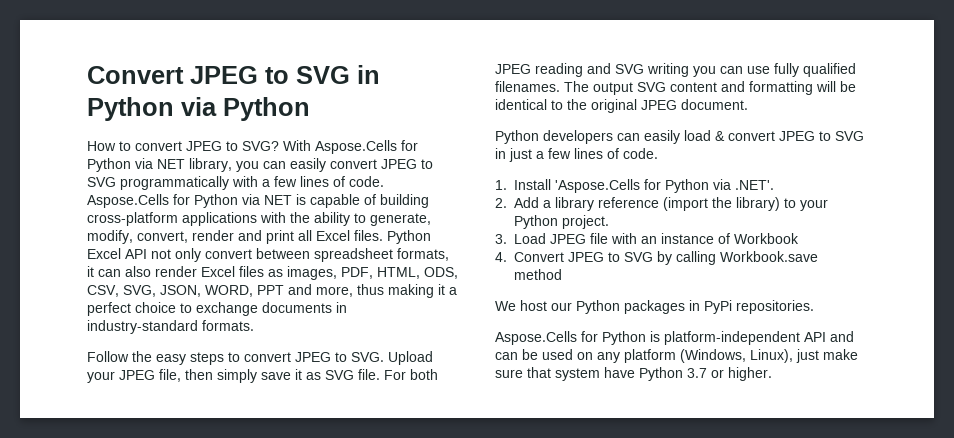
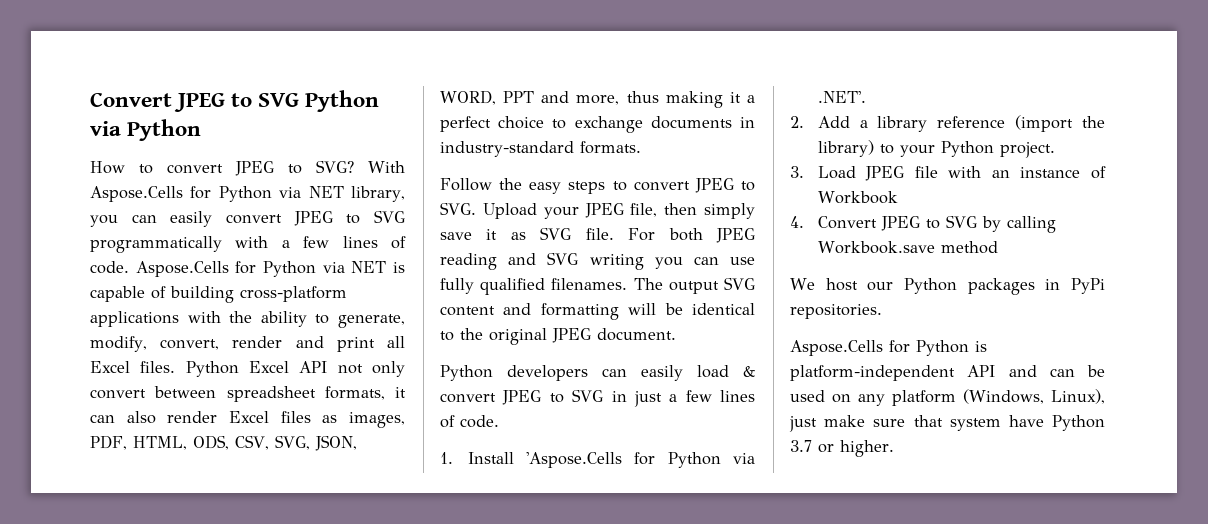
[87,65,380,84] Convert JPEG to SVG in -> [90,92,300,112] Convert JPEG to SVG

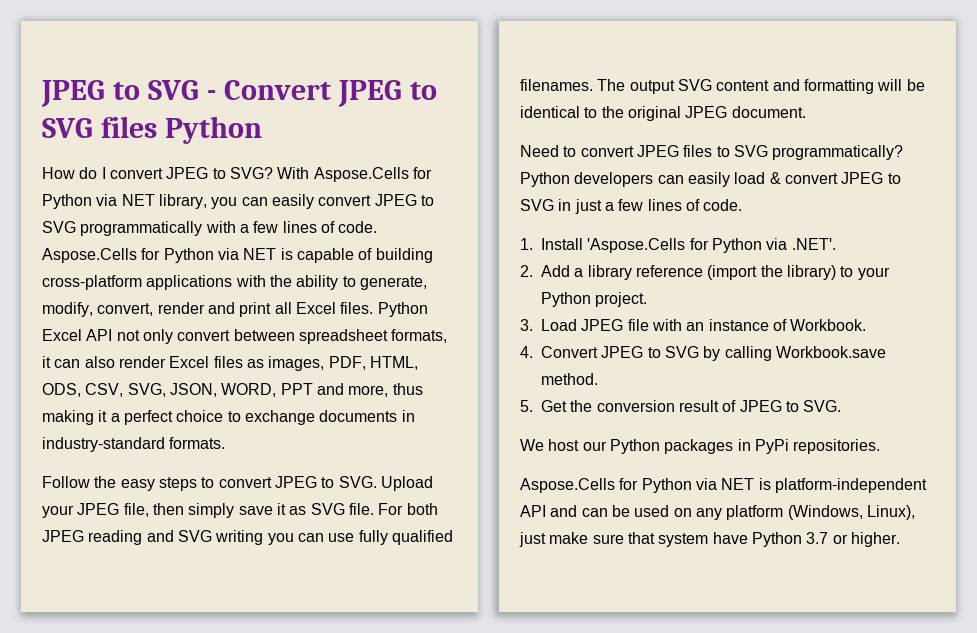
[90,90,380,112] [90,121,121,136] Convert JPEG to SVG Python via -> [41,80,437,107] [42,116,157,138] JPEG to SVG - Convert JPEG to SVG files
[139,164,154,174] to -> [79,167,106,179] do I
(676, 334) none -> [520,145,904,160] Need to convert JPEG files to SVG programmatically?
[817,191,898,204] Workbook -> [790,319,867,331] Workbook.
[940,241,998,254] method -> [541,373,598,385] [520,400,842,412] method. // 5. Get the conversion result of JPEG to SVG.
(969, 348) none -> [695,478,755,490] via NET

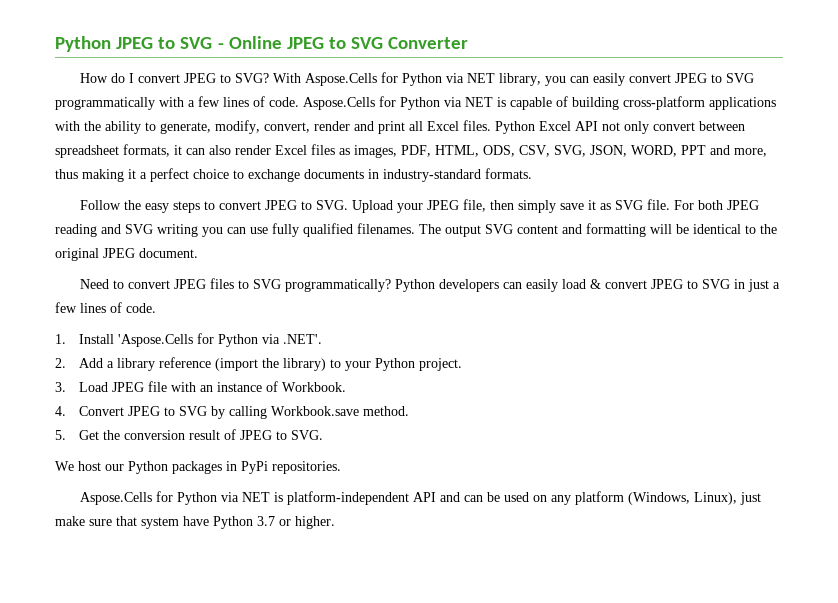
(41, 93) none -> [55,36,111,52] Python
[223,80,437,107] [42,116,262,144] Convert JPEG to SVG files Python -> [228,36,469,49] Online JPEG to SVG Converter

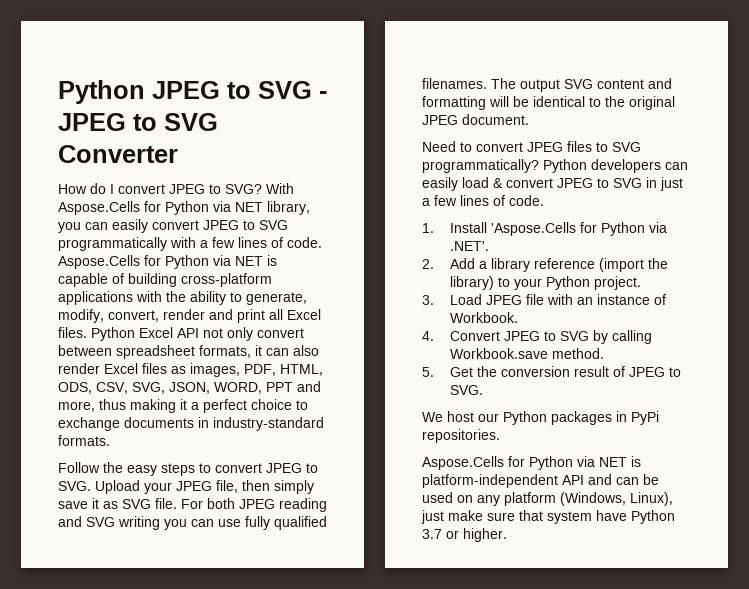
[228,36,282,49] Online -> (327, 95) none

